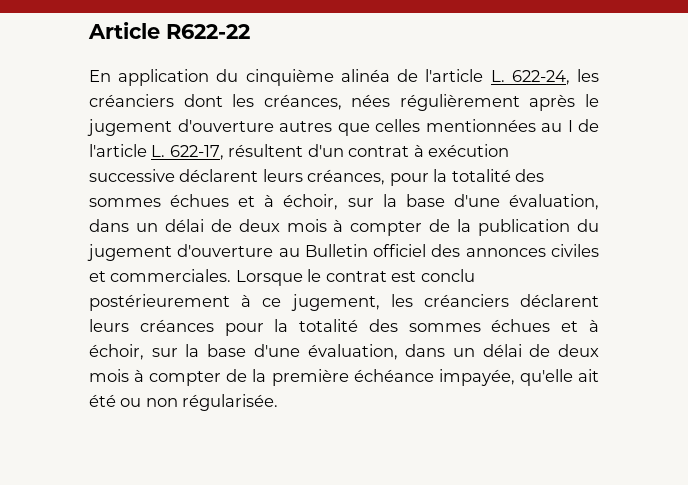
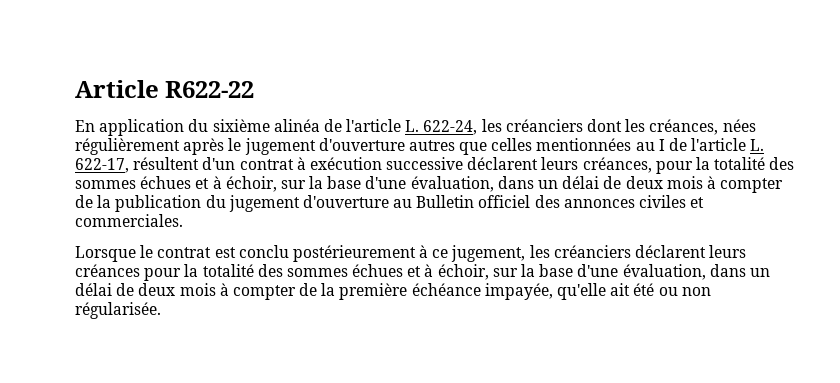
[245,69,334,86] cinquième -> [212,119,270,132] sixième
(232, 275) none -> (183, 220) //

